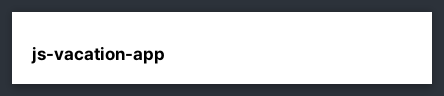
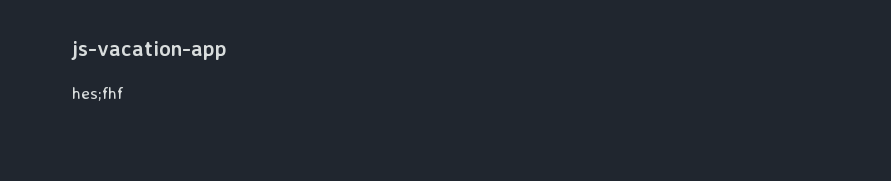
(165, 55) none -> [72,87,124,101] // hes;fhf

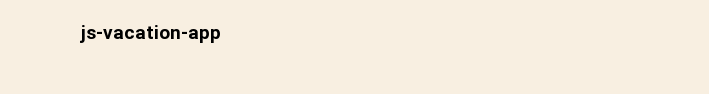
[72,87,124,101] // hes;fhf -> (221, 34) none

